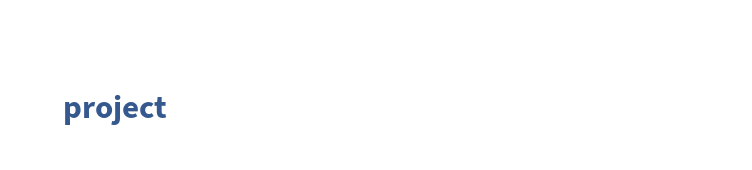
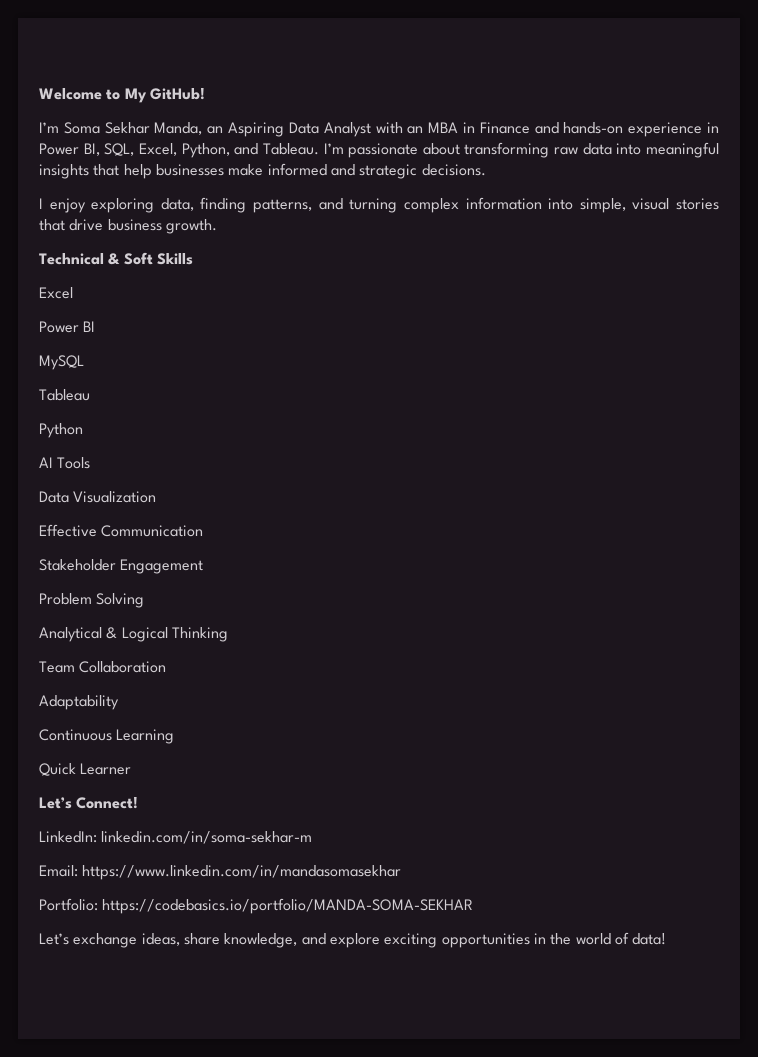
[63,94,167,125] project -> [39,88,205,103] [39,122,719,137] [39,142,719,158] [39,163,486,179] [39,197,720,213] [39,219,217,234] [39,252,193,265] [39,287,73,299] [39,321,96,333] [39,355,84,370] [39,389,90,401] [39,423,83,438] [39,457,91,469] [39,491,157,503] [39,524,204,537] [39,559,204,574] [39,593,145,608] [39,627,228,642] [39,661,167,673] [39,695,119,710] [39,729,175,744] [39,763,132,776] [39,797,139,809] [39,831,313,844] [39,865,402,880] [39,898,474,914] [39,932,667,948] Welcome to My GitHub! // I’m Soma Sekhar Manda, an Aspiring Data Analyst with an MBA in Finance and hands-on experience in Power BI, SQL, Excel, Python, and Tableau. I’m passionate about transforming raw data into meaningful insights that help businesses make informed and strategic decisions. // I enjoy exploring data, finding patterns, and turning complex information into simple, visual stories that drive business growth. // Technical & Soft Skills // Excel // Power BI // MySQL // Tableau // Python // AI Tools // Data Visualization // Effective Communication // Stakeholder Engagement // Problem Solving // Analytical & Logical Thinking // Team Collaboration // Adaptability // Continuous Learning // Quick Learner // Let’s Connect! // LinkedIn: linkedin.com/in/soma-sekhar-m // Email: https://www.linkedin.com/in/mandasomasekhar // Portfolio: https://codebasics.io/portfolio/MANDA-SOMA-SEKHAR // Let’s exchange ideas, share knowledge, and explore exciting opportunities in the world of data!

